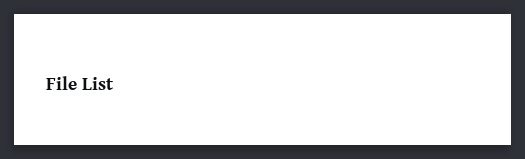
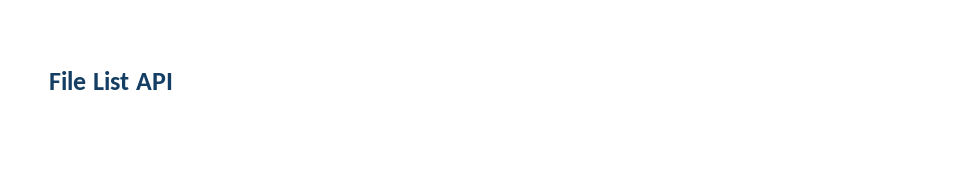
(114, 83) none -> [136,73,174,90] API

